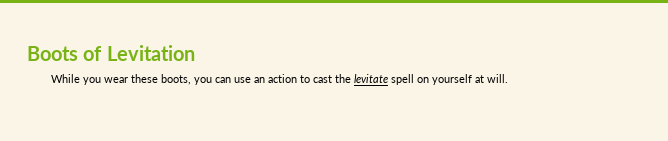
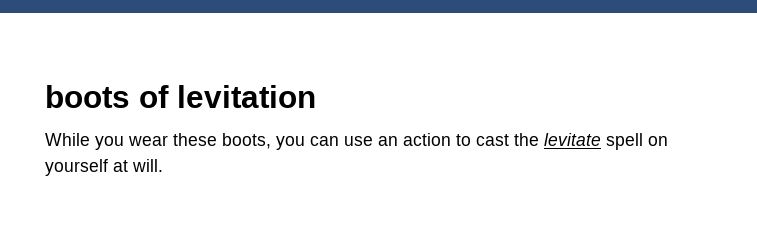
[27,45,195,61] Boots of Levitation -> [45,85,316,108] boots of levitation

